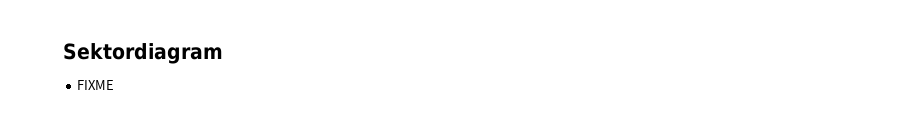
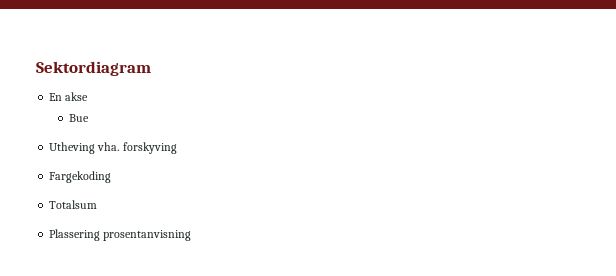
[77,80,115,90] FIXME -> [49,92,89,101] [69,114,90,122] [49,142,177,154] [49,171,112,183] [49,200,98,209] [49,229,192,241] En akse // Bue // Utheving vha. forskyving // Fargekoding // Totalsum // Plassering prosentanvisning

